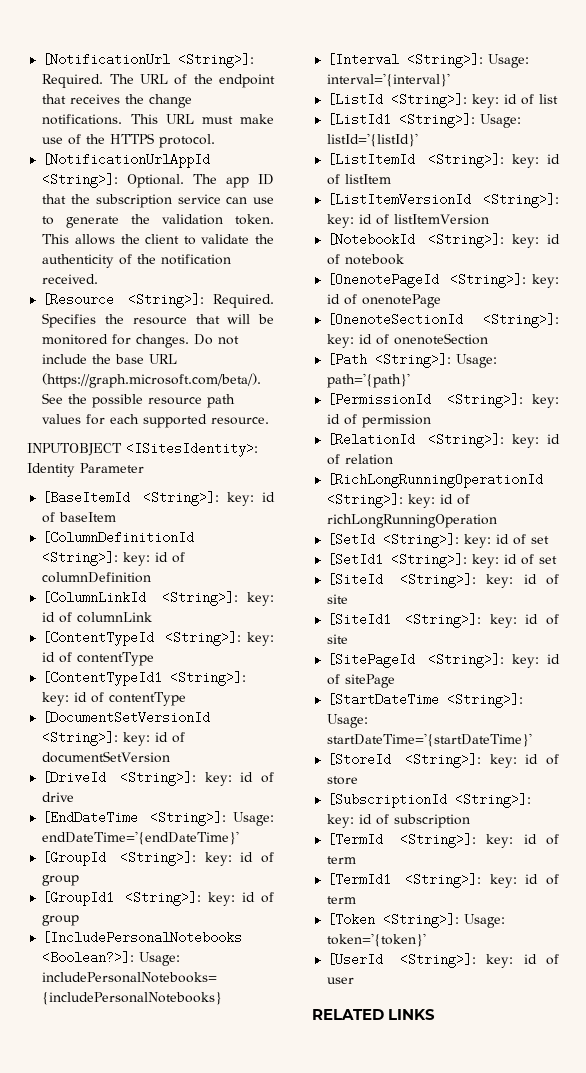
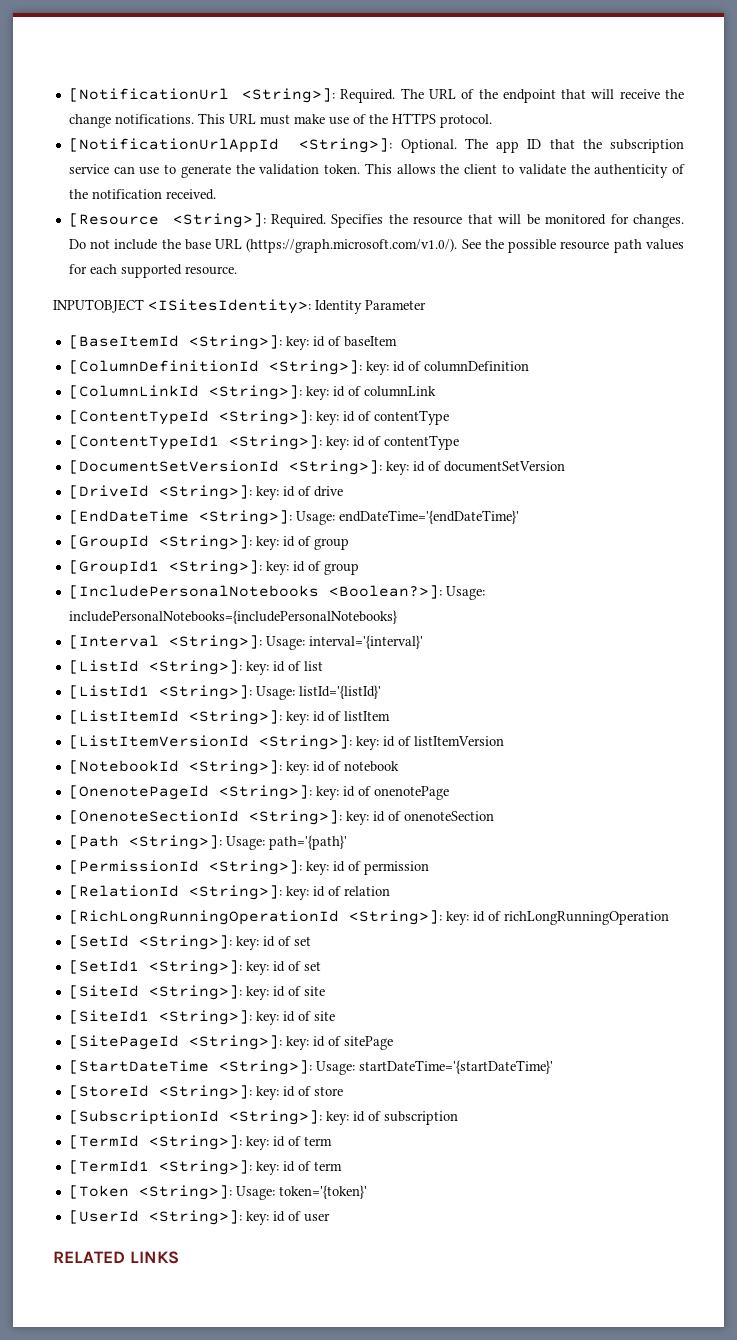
[70,94,121,104] receives -> [591,89,660,99] will receive
[42,373,262,388] (https://graph.microsoft.com/beta/). -> [246,238,458,253] (https://graph.microsoft.com/v1.0/).

